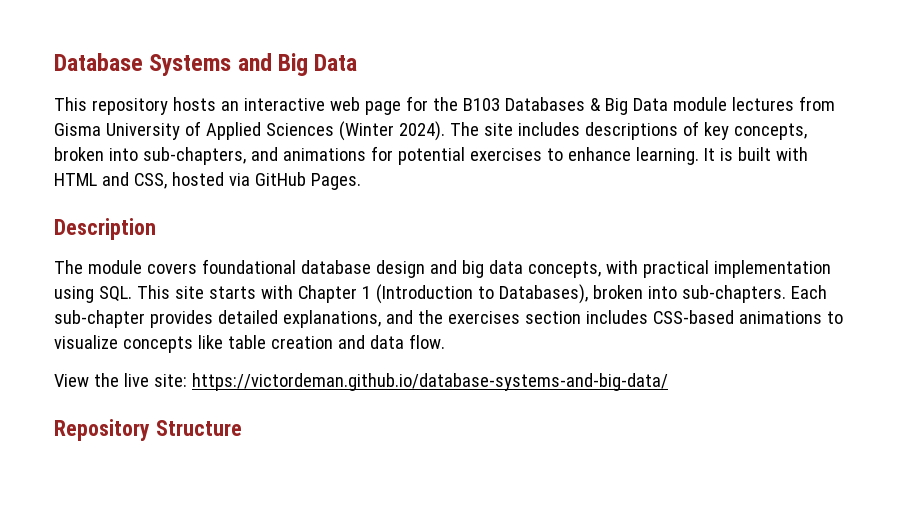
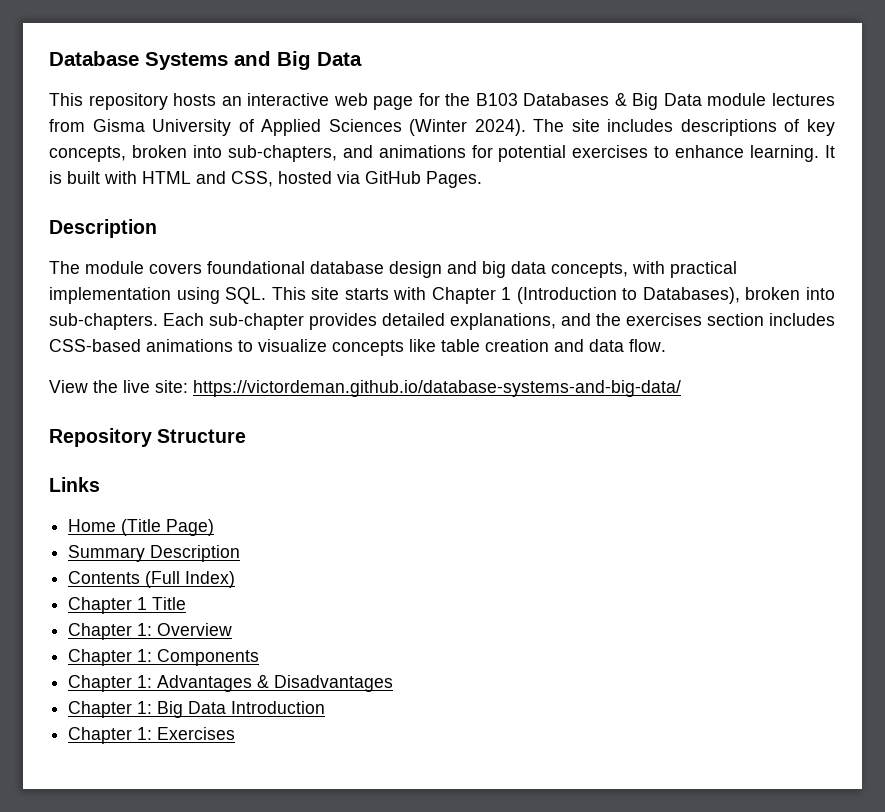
(242, 428) none -> [49,477,100,492] [68,519,215,536] [68,545,241,562] [68,571,236,588] [68,597,187,614] [68,623,233,640] [68,649,260,666] [68,675,394,692] [68,701,326,718] [68,727,236,744] // Links // Home (Title Page) // Summary Description // Contents (Full Index) // Chapter 1 Title // Chapter 1: Overview // Chapter 1: Components // Chapter 1: Advantages & Disadvantages // Chapter 1: Big Data Introduction // Chapter 1: Exercises

